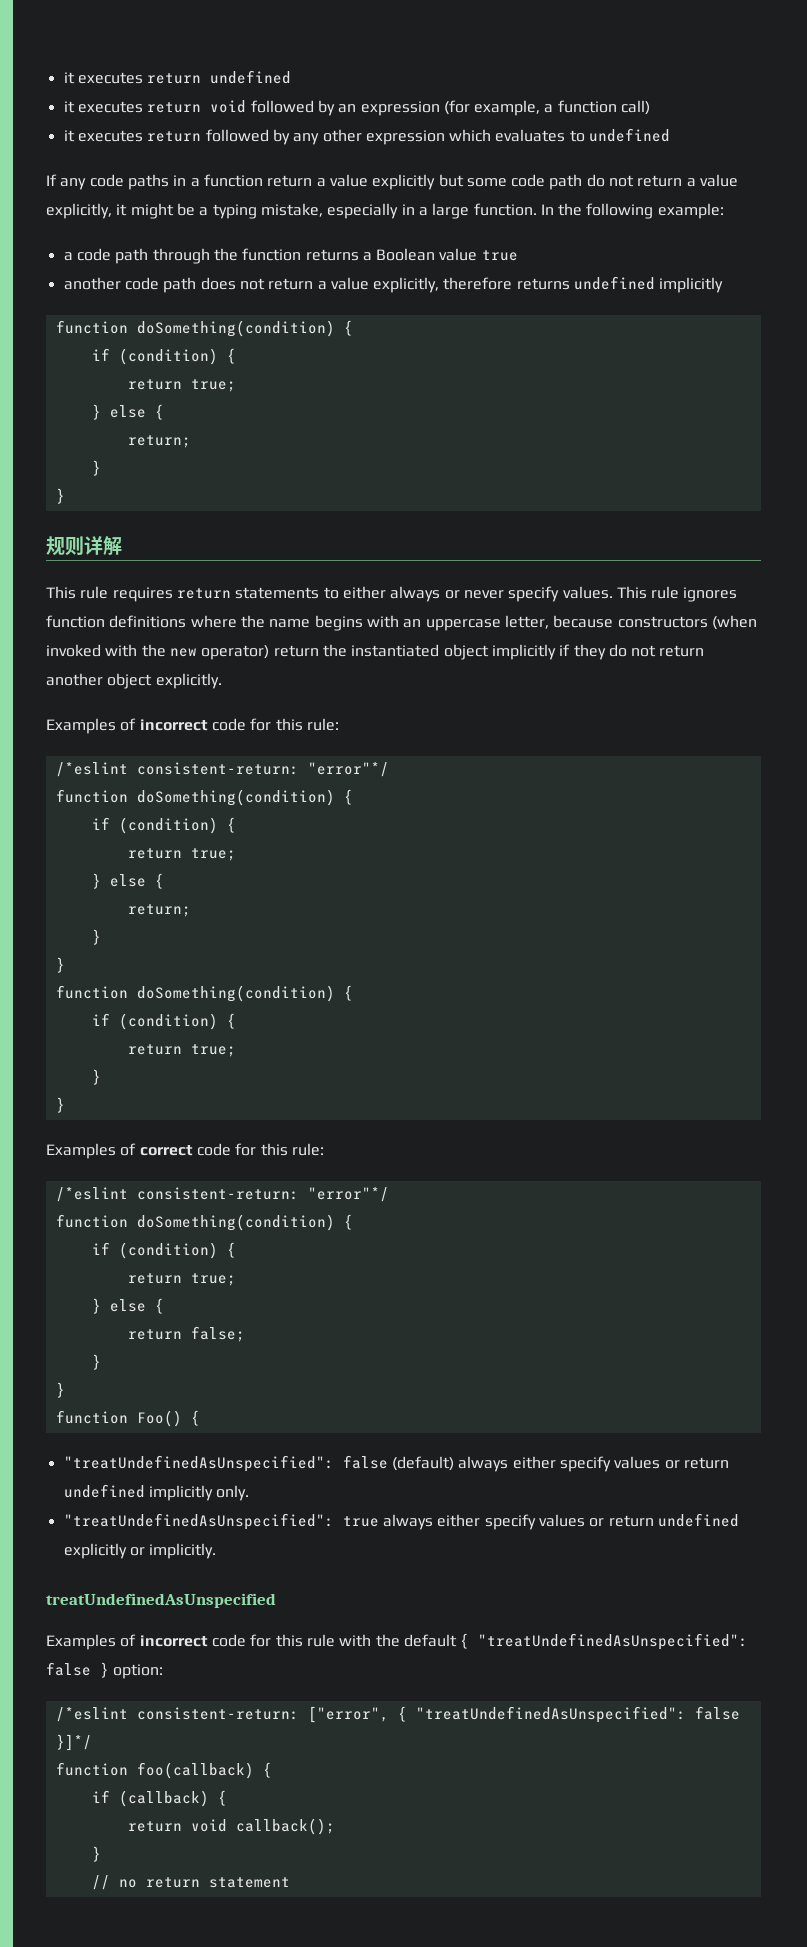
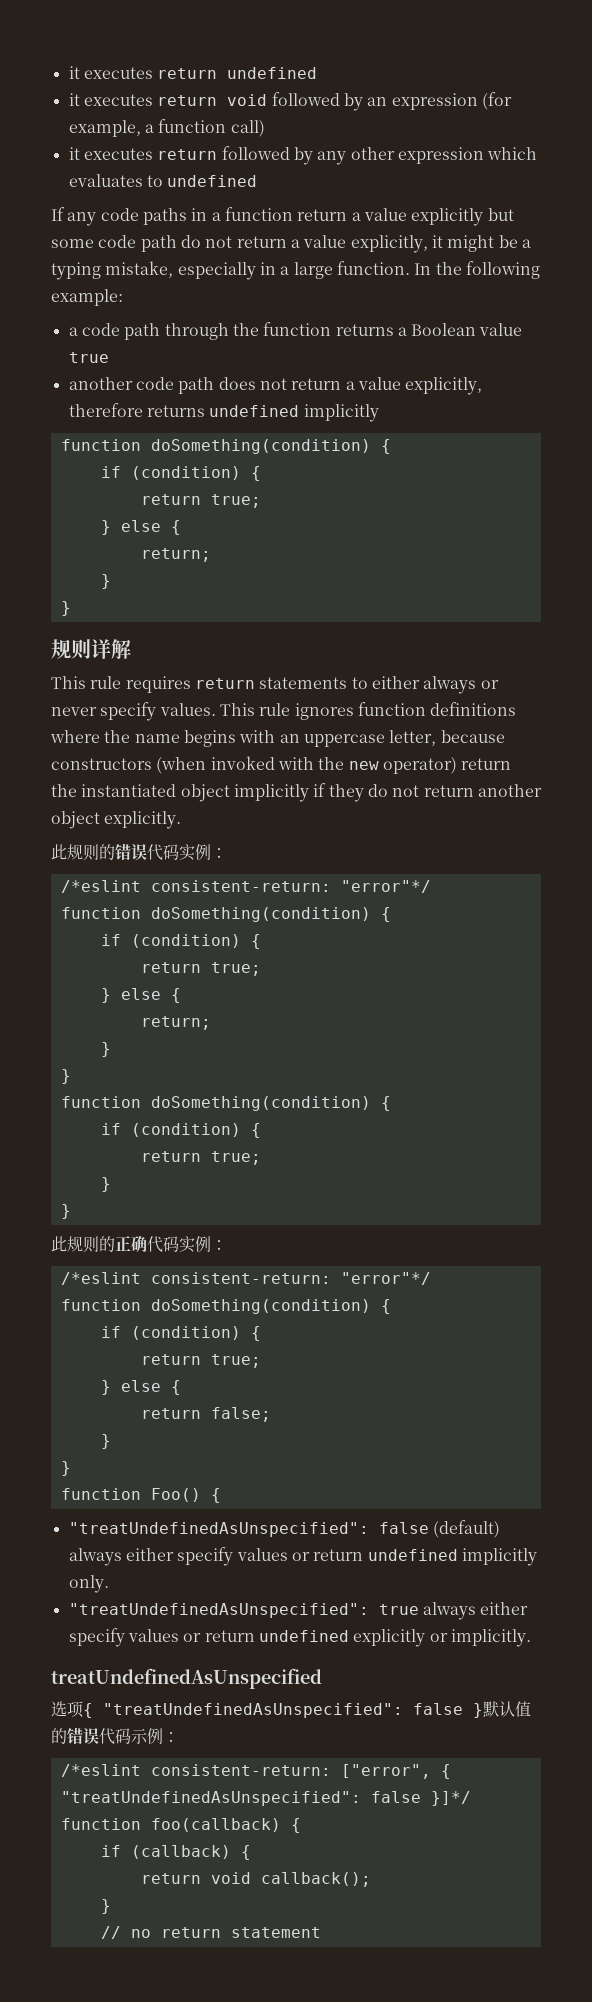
[46,718,339,734] Examples of incorrect code for this rule: -> [51,843,227,861] 此规则的错误代码实例：
[46,1143,324,1159] Examples of correct code for this rule: -> [51,1235,227,1253] 此规则的正确代码实例：
[46,1633,749,1650] [46,1662,164,1679] Examples of incorrect code for this rule with the default { "treatUndefinedAsUnspecified": false } option: -> [51,1701,531,1718] [51,1727,179,1745] 选项{ "treatUndefinedAsUnspecified": false }默认值的错误代码示例：

